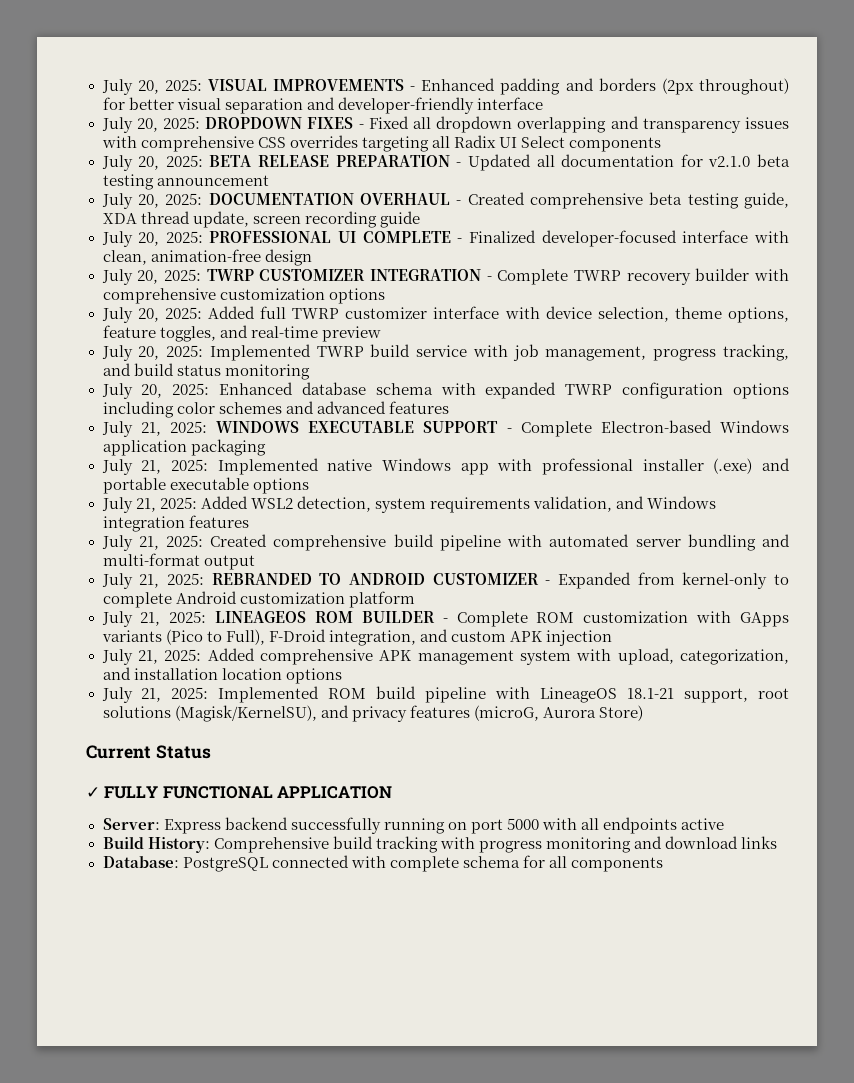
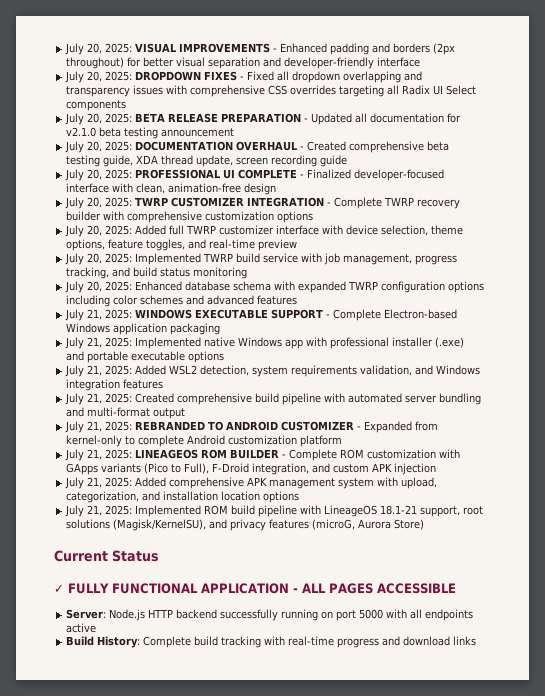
(393, 792) none -> [292,583,456,594] - ALL PAGES ACCESSIBLE
[163,819,221,834] Express -> [109,609,174,621] Node.js HTTP
[213,837,329,853] Comprehensive -> [143,636,192,648] Complete
[478,837,631,853] progress monitoring -> [288,636,380,648] real-time progress
[102,855,663,872] // Database: PostgreSQL connected with complete schema for all components -> (477, 641) none

